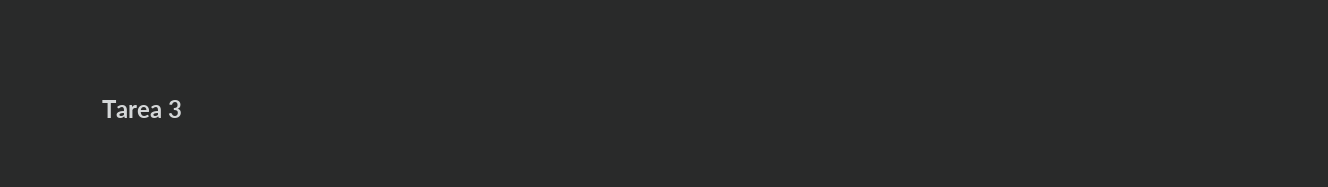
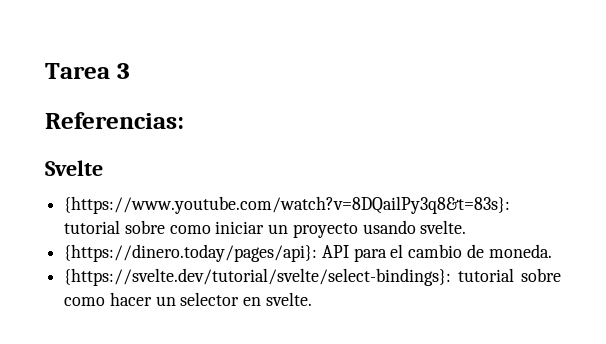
(183, 109) none -> [45,112,184,129] [45,160,103,176] [64,196,511,214] [64,220,467,238] [64,244,552,262] [64,268,561,286] [64,292,312,306] // Referencias: // Svelte // {https://www.youtube.com/watch?v=8DQailPy3q8&t=83s}: tutorial sobre como iniciar un proyecto usando svelte. // {https://dinero.today/pages/api}: API para el cambio de moneda. // {https://svelte.dev/tutorial/svelte/select-bindings}: tutorial sobre como hacer un selector en svelte.

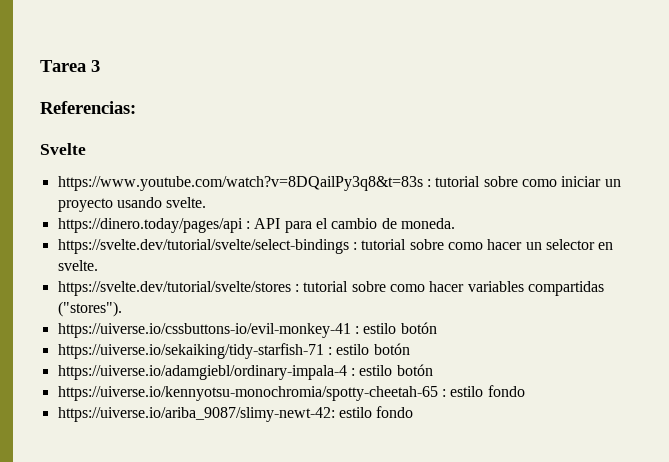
[64,196,511,214] {https://www.youtube.com/watch?v=8DQailPy3q8&t=83s}: -> [57,176,431,191] https://www.youtube.com/watch?v=8DQailPy3q8&t=83s :
[64,244,318,262] {https://dinero.today/pages/api}: -> [57,218,250,233] https://dinero.today/pages/api :
[64,268,452,286] {https://svelte.dev/tutorial/svelte/select-bindings}: -> [57,239,357,254] https://svelte.dev/tutorial/svelte/select-bindings :
(312, 299) none -> [57,281,604,296] [57,301,122,317] [57,322,437,338] [57,343,410,359] [57,364,433,380] [57,385,525,401] [57,406,414,422] // https://svelte.dev/tutorial/svelte/stores : tutorial sobre como hacer variables compartidas ("stores"). // https://uiverse.io/cssbuttons-io/evil-monkey-41 : estilo botón // https://uiverse.io/sekaiking/tidy-starfish-71 : estilo botón // https://uiverse.io/adamgiebl/ordinary-impala-4 : estilo botón // https://uiverse.io/kennyotsu-monochromia/spotty-cheetah-65 : estilo fondo // https://uiverse.io/ariba_9087/slimy-newt-42: estilo fondo

